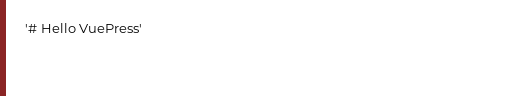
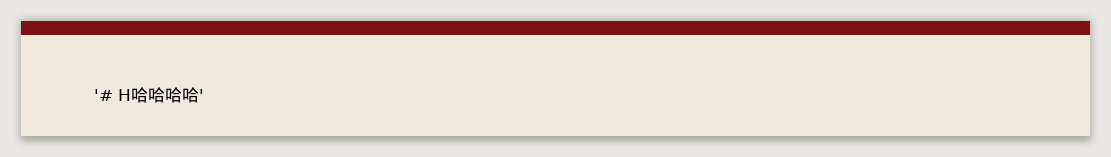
[40,23,143,33] Hello VuePress' -> [118,87,204,103] H哈哈哈哈'

